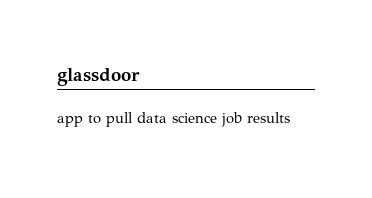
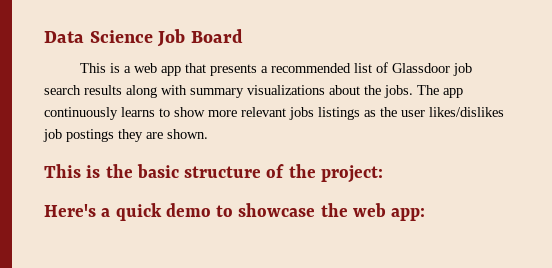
[57,68,140,86] [57,112,290,127] glassdoor // app to pull data science job results -> [44,29,244,47] [80,62,473,76] [44,85,463,98] [44,107,504,120] [43,129,208,142] [44,164,383,183] [44,203,426,221] Data Science Job Board // This is a web app that presents a recommended list of Glassdoor job search results along with summary visualizations about the jobs. The app continuously learns to show more relevant jobs listings as the user likes/dislikes job postings they are shown. // This is the basic structure of the project: // Here's a quick demo to showcase the web app:

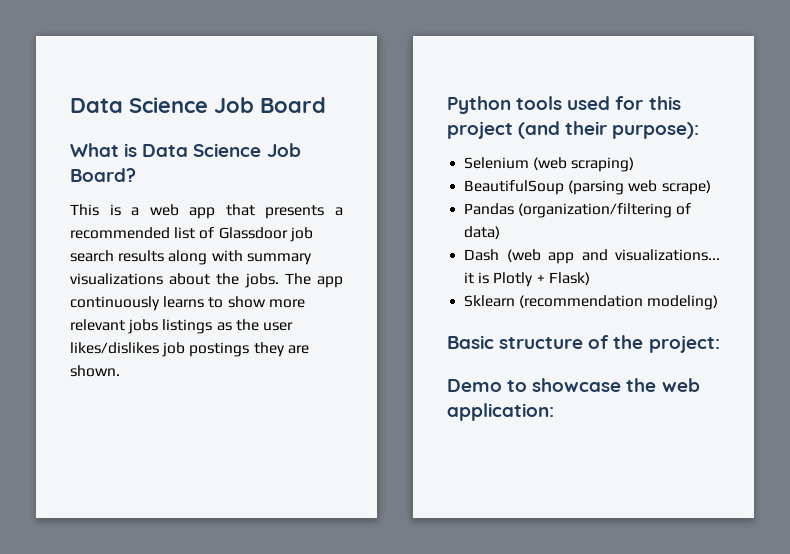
(244, 36) none -> [70,143,301,157] [70,168,136,182] // What is Data Science Job Board?
[44,164,179,178] This is the basic -> [447,96,681,114] [447,121,700,139] [464,157,635,172] [464,180,711,195] [464,203,692,218] [464,226,501,239] [464,249,720,264] [464,272,590,287] [464,295,719,310] [447,335,494,349] Python tools used for this project (and their purpose): // Selenium (web scraping) // BeautifulSoup (parsing web scrape) // Pandas (organization/filtering of data) // Dash (web app and visualizations... it is Plotly + Flask) // Sklearn (recommendation modeling) // Basic
[44,203,211,221] Here's a quick demo -> [447,379,502,392] Demo
[391,208,426,221] app: -> [447,403,554,421] application:

